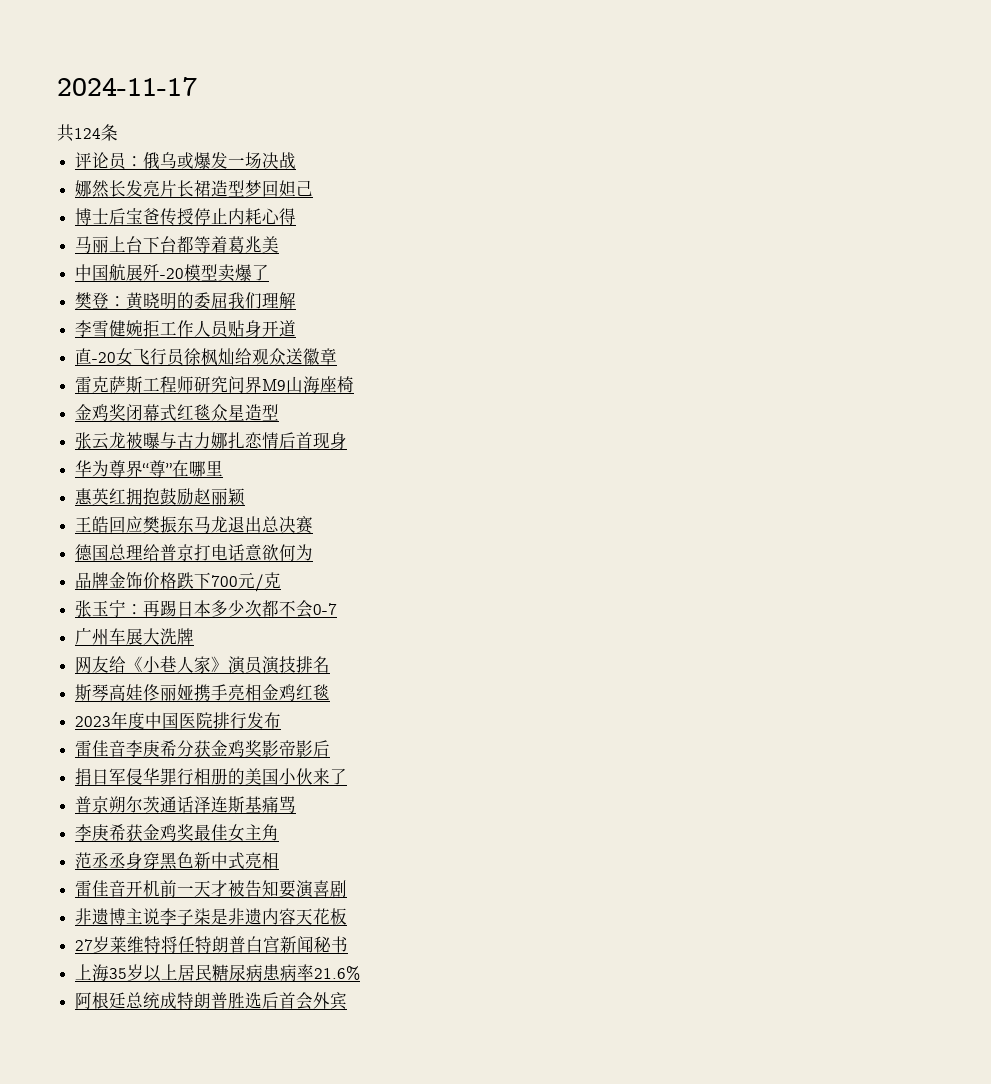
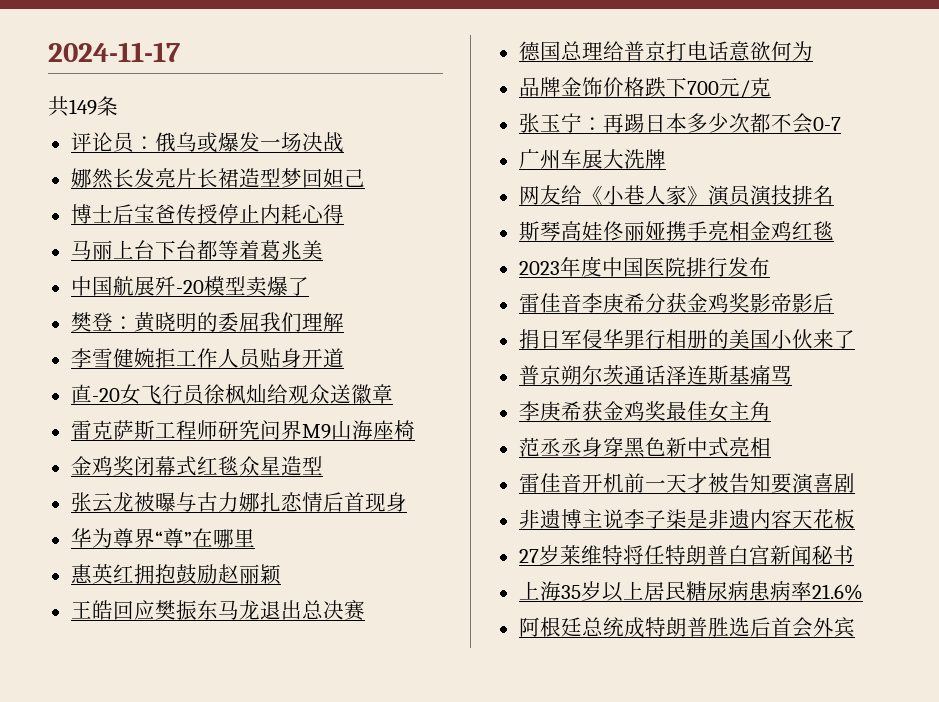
[74,128,101,139] 124 -> [69,99,97,115] 149

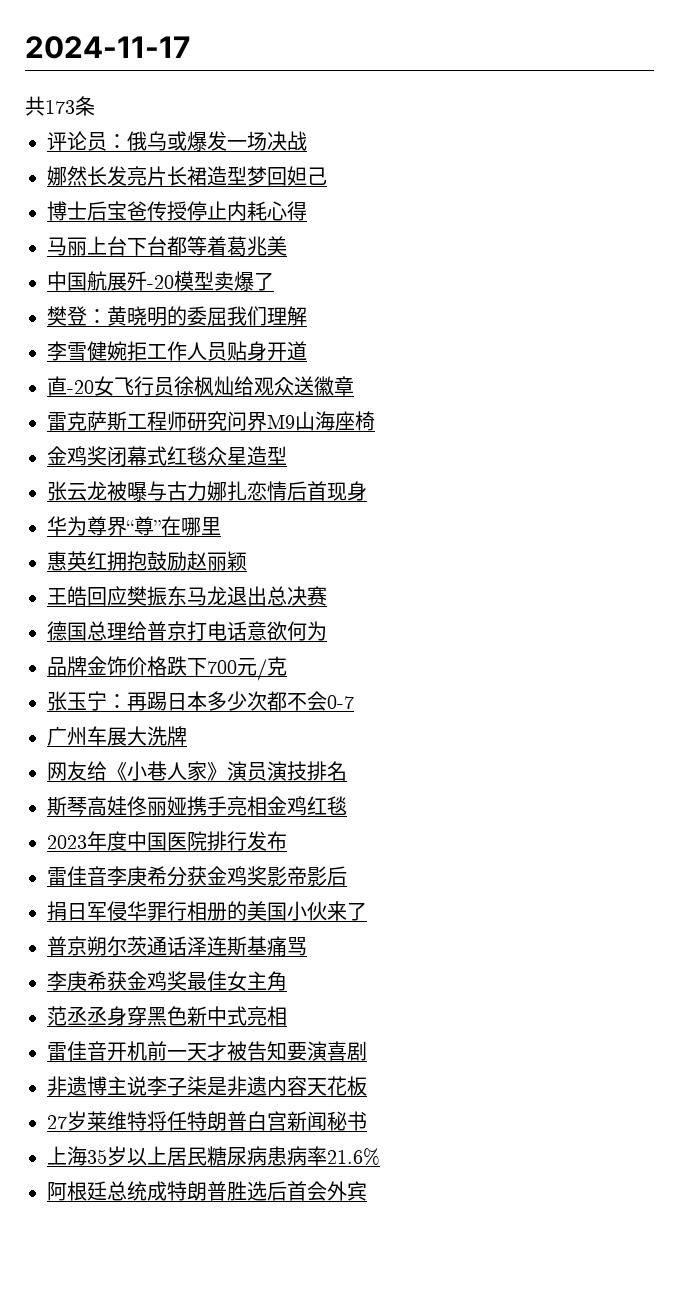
[69,99,97,115] 149 -> [45,100,75,114] 173

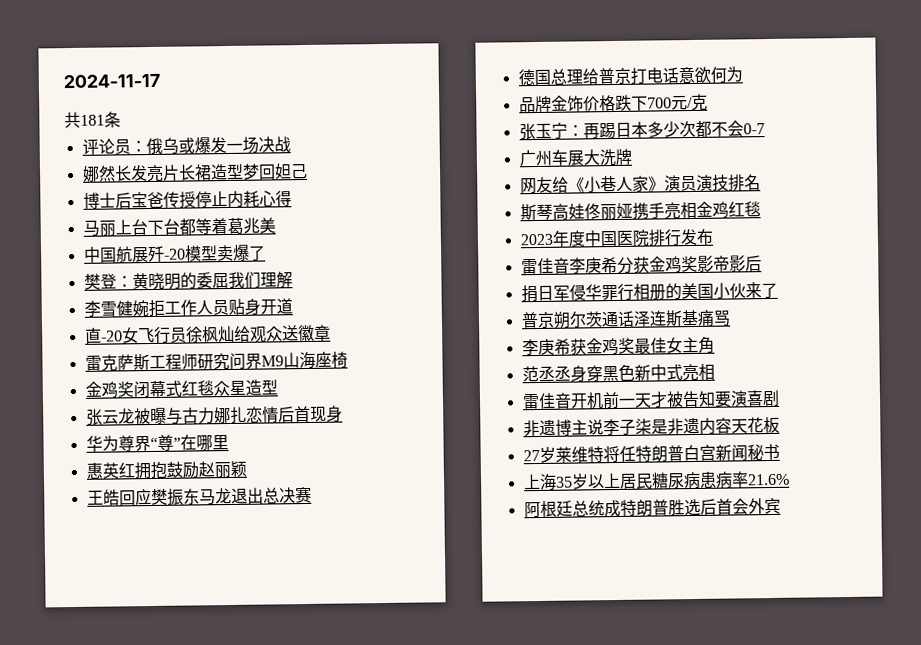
[45,100,75,114] 173 -> [80,114,105,126] 181

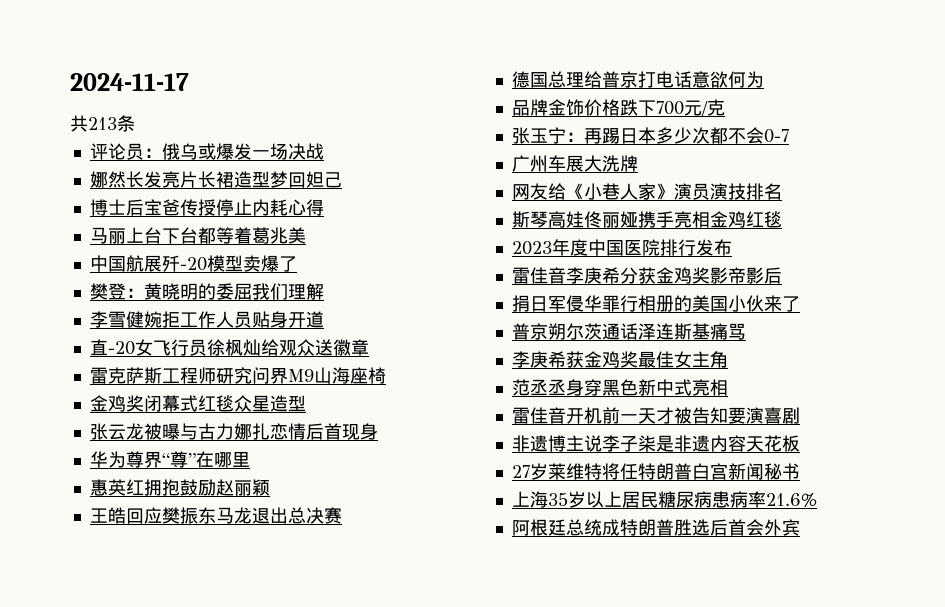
[80,114,105,126] 181 -> [88,117,117,130] 213

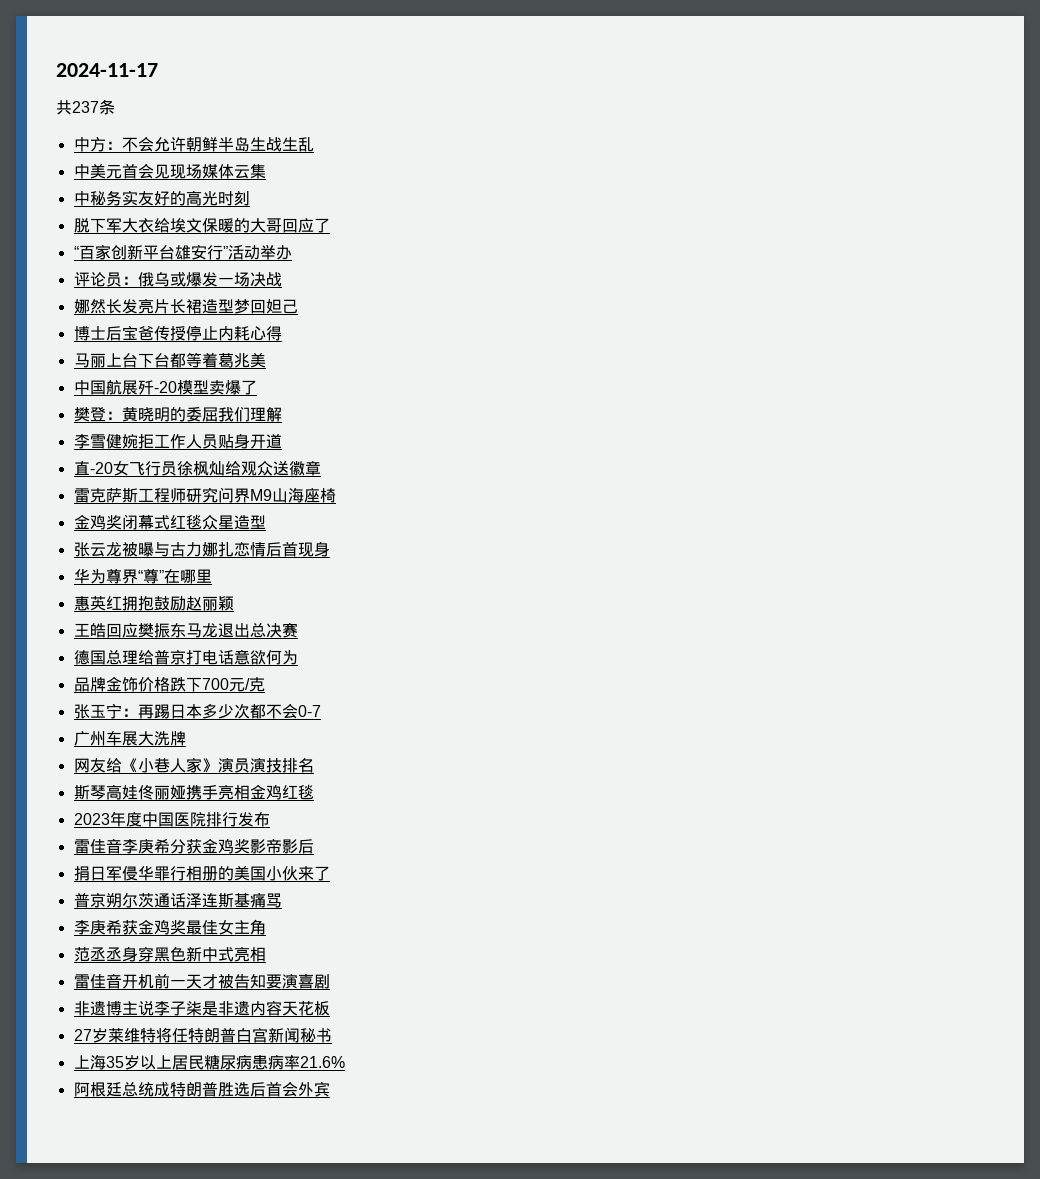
[88,117,117,130] 213 -> [72,101,99,113] 237
(135, 123) none -> [73,136,314,152] [73,163,266,179] [73,190,250,206] [73,217,330,233] [73,244,292,260] // 中方：不会允许朝鲜半岛生战生乱 // 中美元首会见现场媒体云集 // 中秘务实友好的高光时刻 // 脱下军大衣给埃文保暖的大哥回应了 // “百家创新平台雄安行”活动举办

